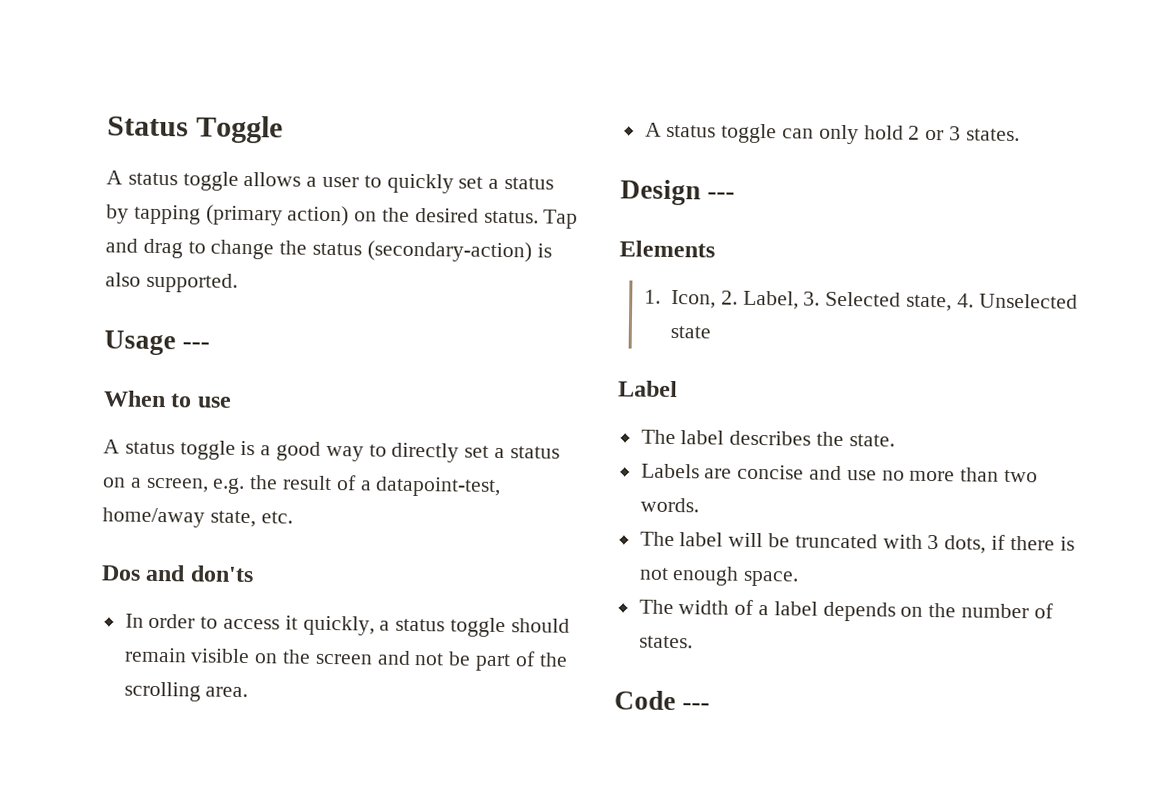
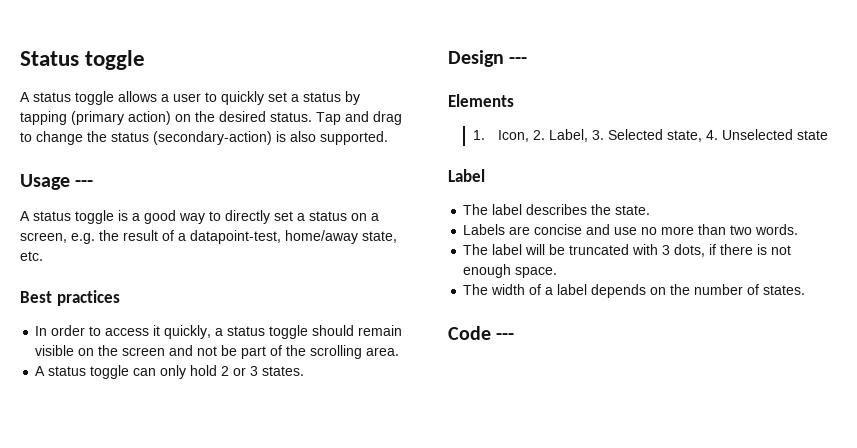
[196,115,284,144] Toggle -> [85,50,146,70] toggle
[103,390,232,408] // When to use -> (94, 183) none
[101,564,254,583] Dos and don'ts -> [20,290,120,306] Best practices

